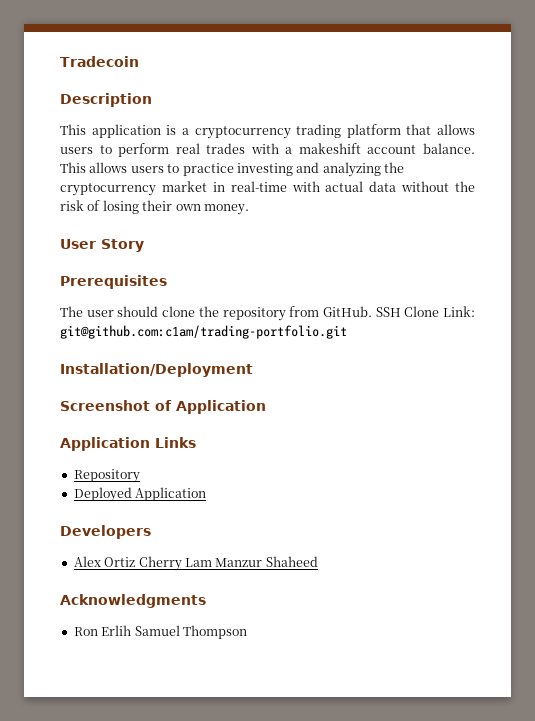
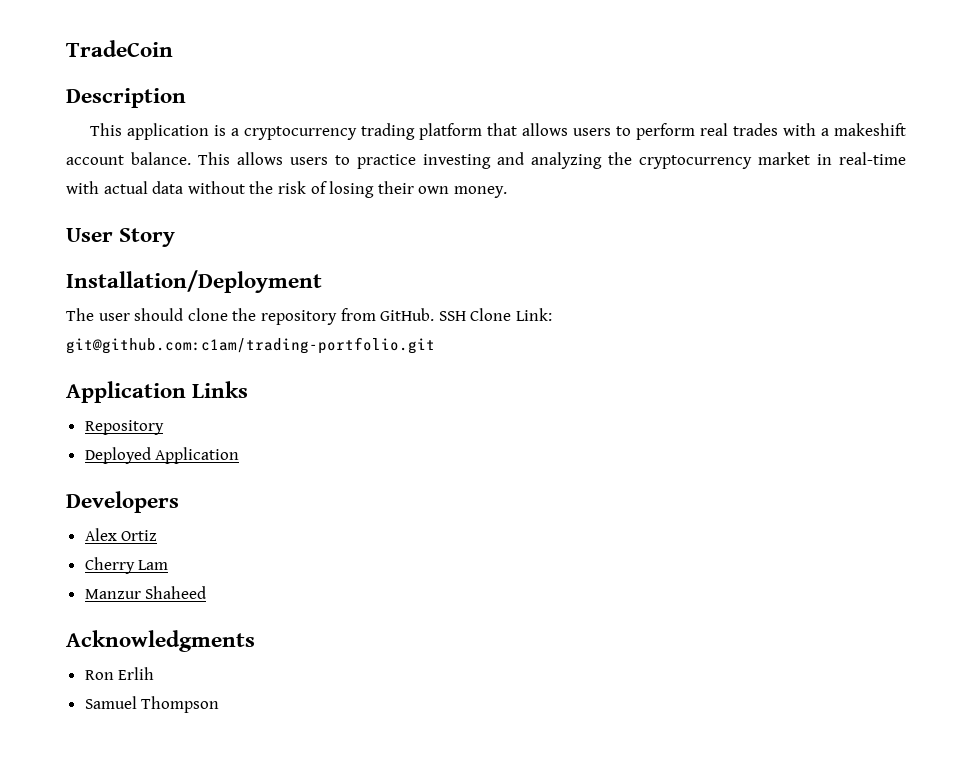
[60,56,139,67] Tradecoin -> [66,40,173,57] TradeCoin
[60,275,167,289] Prerequisites -> [66,270,322,293] Installation/Deployment
[60,363,253,377] [60,400,266,414] // Installation/Deployment // Screenshot of Application -> (435, 345) none
(136, 562) none -> (158, 535) //
(212, 562) none -> (169, 565) //
(132, 630) none -> (155, 673) //

